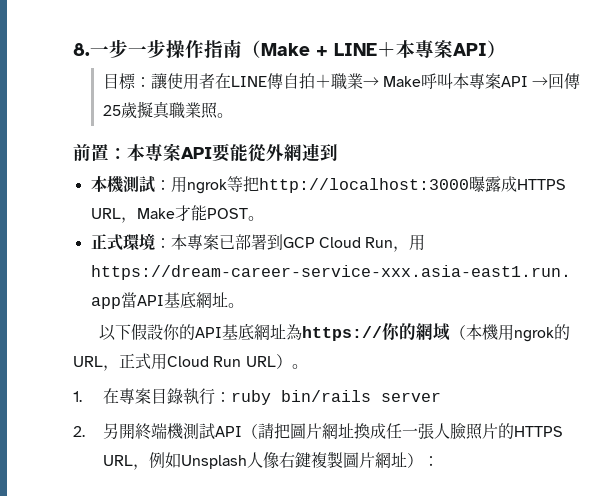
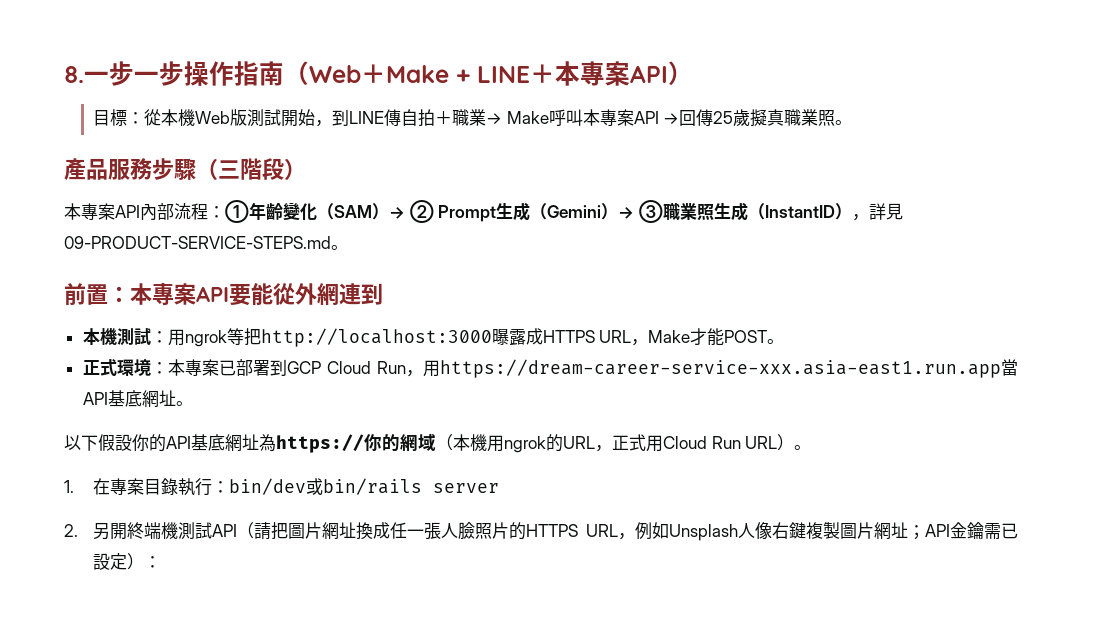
(261, 49) none -> [309,64,386,83] Web＋
[150,73,231,90] 讓使用者在 -> [144,109,350,127] 從本機Web版測試開始，到
(233, 115) none -> [64,158,306,180] [64,200,903,223] [64,236,348,250] // 產品服務步驟（三階段） // 本專案API內部流程：①年齡變化（SAM）→ ② Prompt生成（Gemini）→ ③職業照生成（InstantID），詳見09-PRODUCT-SERVICE-STEPS.md。
[230,390,271,405] ruby -> [229,478,324,495] bin/dev或
(407, 459) none -> [908,522,1019,540] [93,553,128,570] ；API金鑰需已設定

